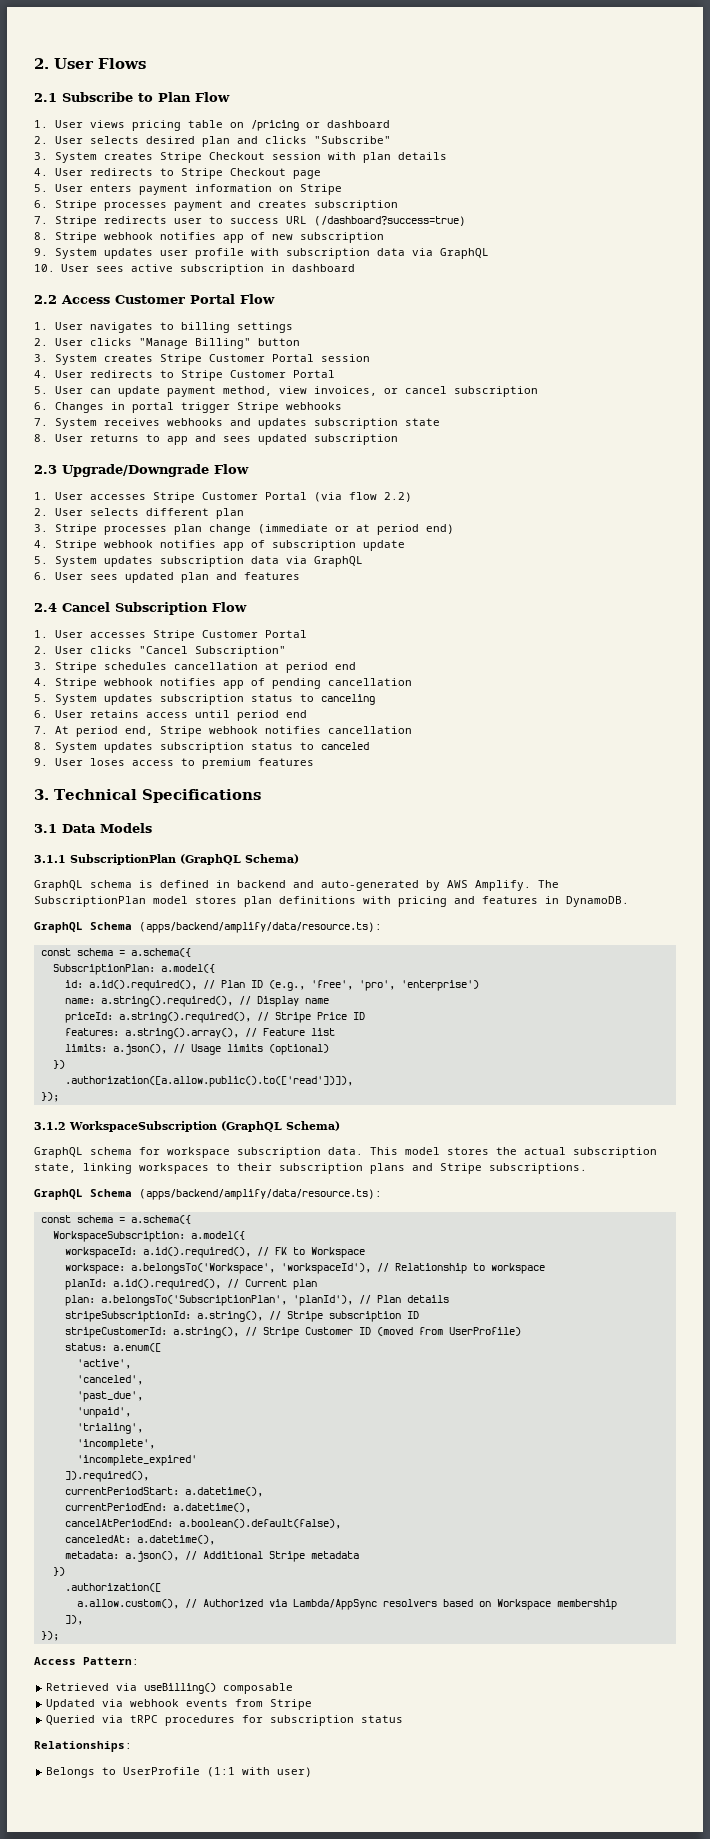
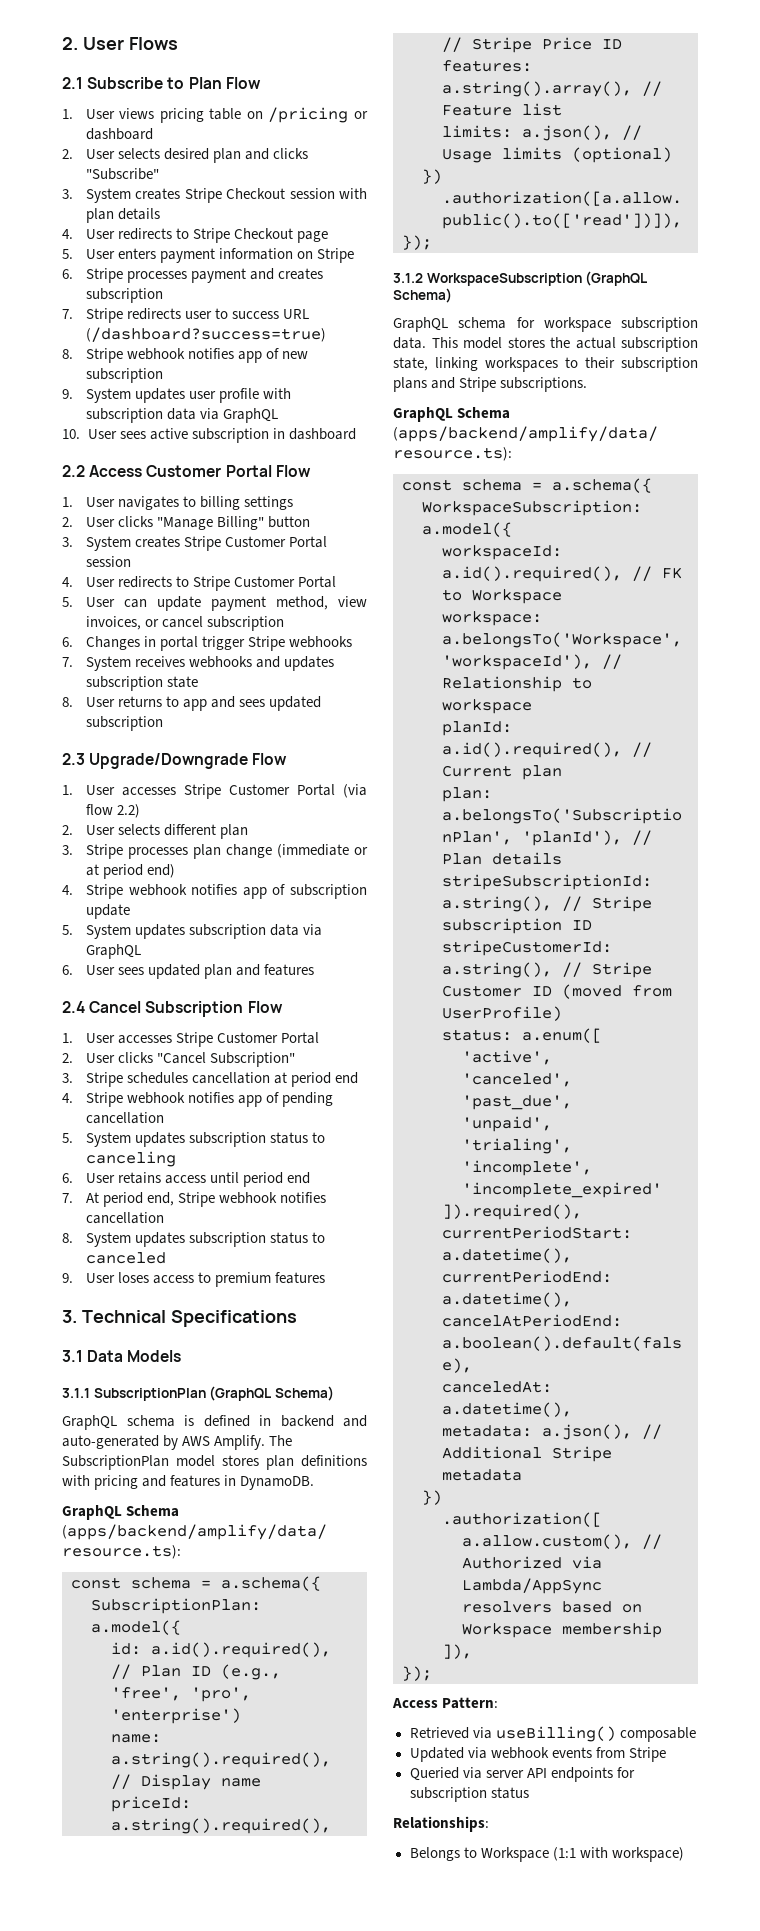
[130,1715,236,1726] tRPC procedures -> [485,1767,613,1782] server API endpoints
[123,1767,201,1775] UserProfile -> [480,1847,549,1862] Workspace
[277,1767,313,1777] user) -> [611,1847,684,1862] workspace)

